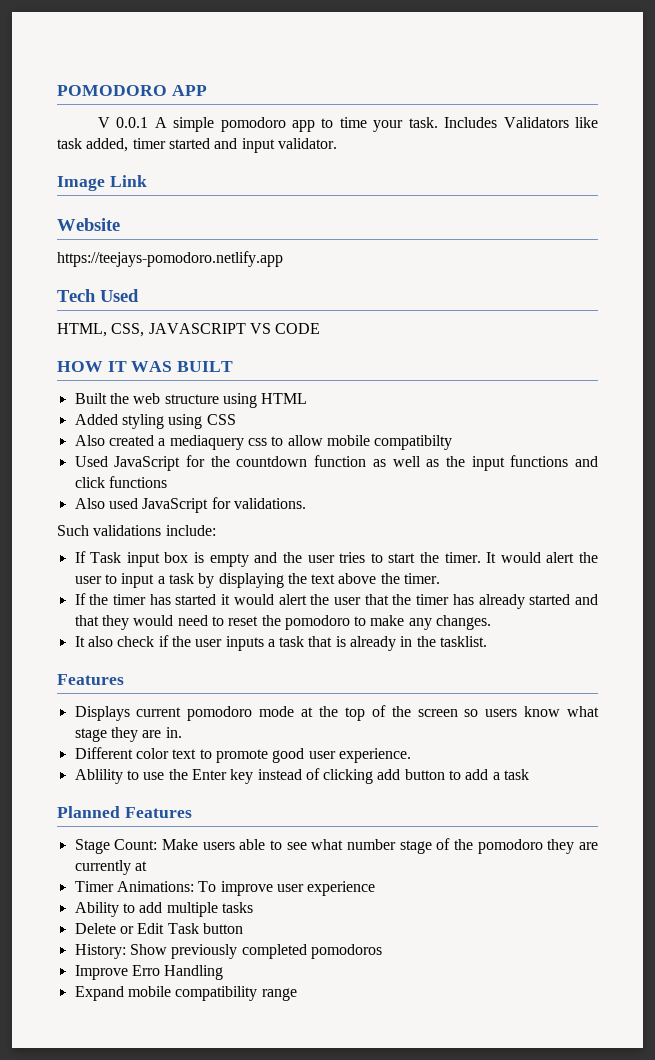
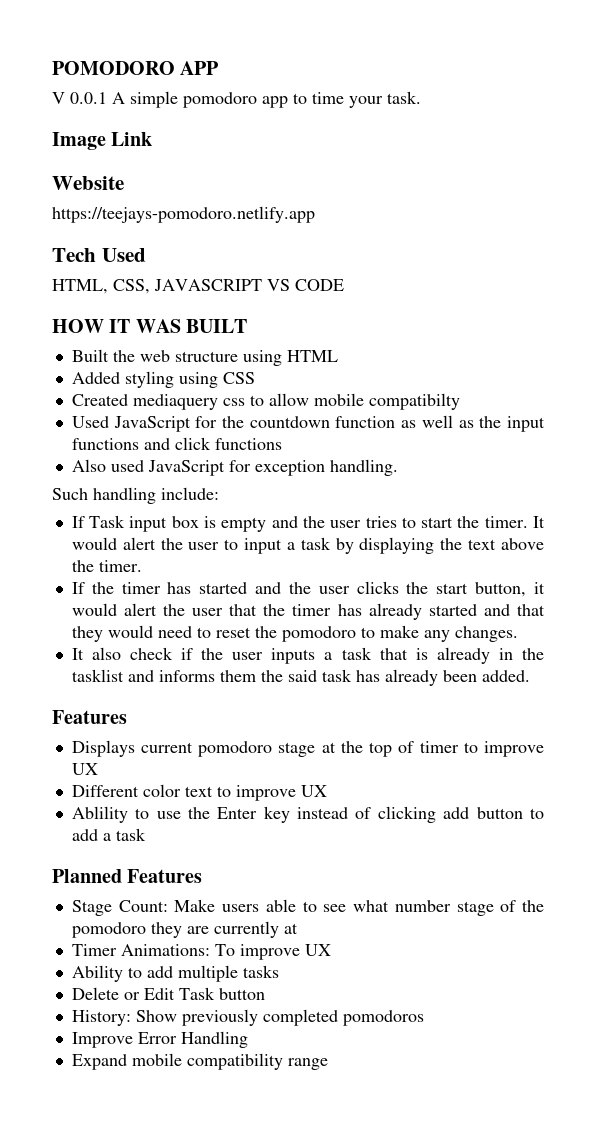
[444,117,598,128] [57,138,337,153] Includes Validators like task added, timer started and input validator. -> (421, 97) none
[74,435,166,446] Also created a -> [71,394,128,406] Created
[233,498,306,509] validations. -> [254,459,398,476] exception handling.
[93,525,162,536] validations -> [93,487,156,504] handling
(217, 599) none -> [255,581,527,597] and the user clicks the start button,
[440,636,488,647] tasklist. -> [71,669,530,686] tasklist and informs them the said task has already been added.
[259,706,295,717] mode -> [278,742,316,757] stage
[391,706,599,717] [74,727,182,742] the screen so users know what stage they are in. -> [419,741,545,757] [71,763,98,775] timer to improve UX
[215,748,411,763] promote good user experience. -> [235,785,327,801] improve UX
[276,881,376,896] user experience -> [304,944,331,956] UX
[131,965,160,976] Erro -> [137,1032,177,1044] Error

